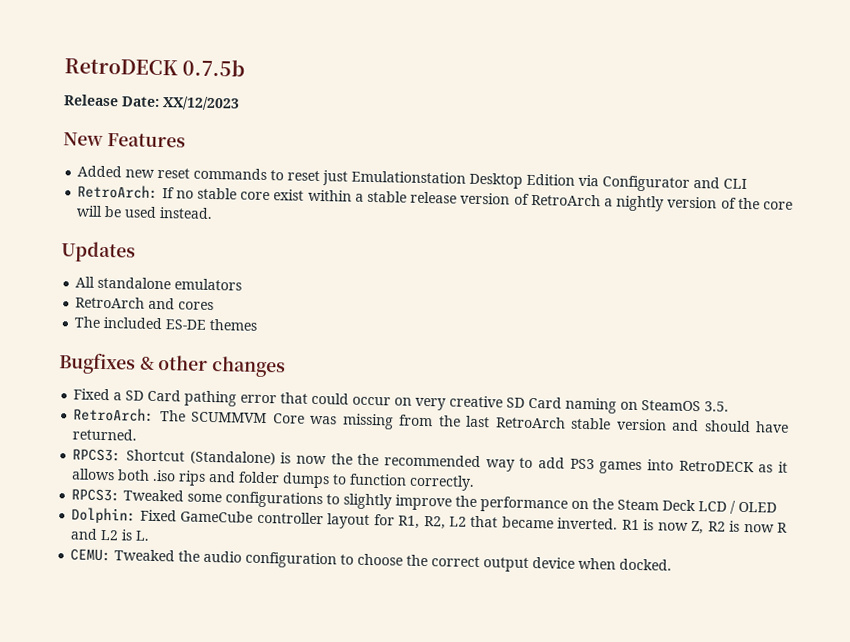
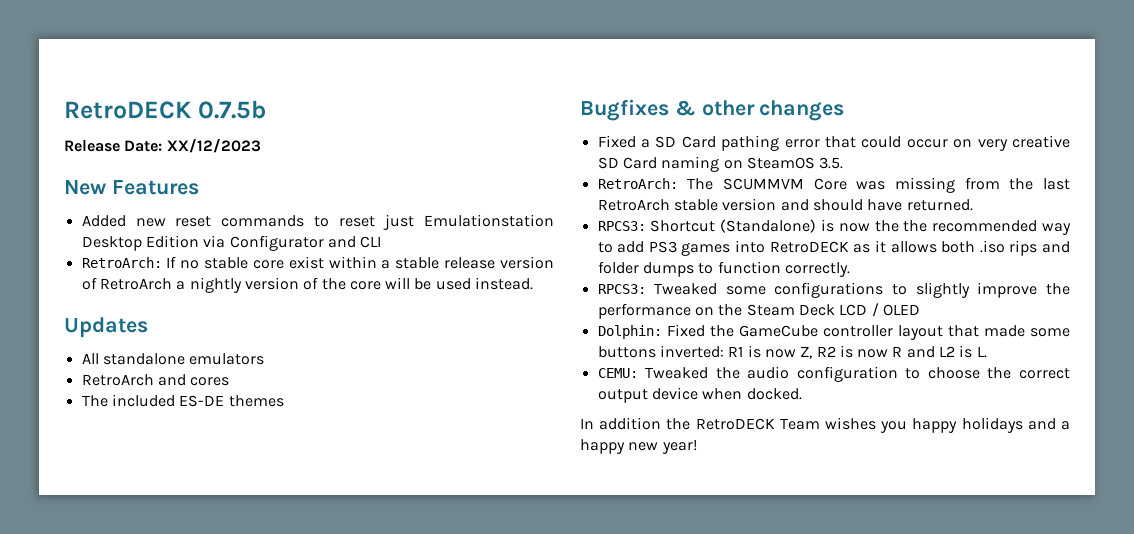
(177, 515) none -> [709,325,734,337] the
[373,514,619,530] for R1, R2, L2 that became inverted. -> [947,325,1070,337] [597,345,724,358] that made some buttons inverted:
(673, 564) none -> [580,417,1070,433] [580,439,697,454] // In addition the RetroDECK Team wishes you happy holidays and a happy new year!

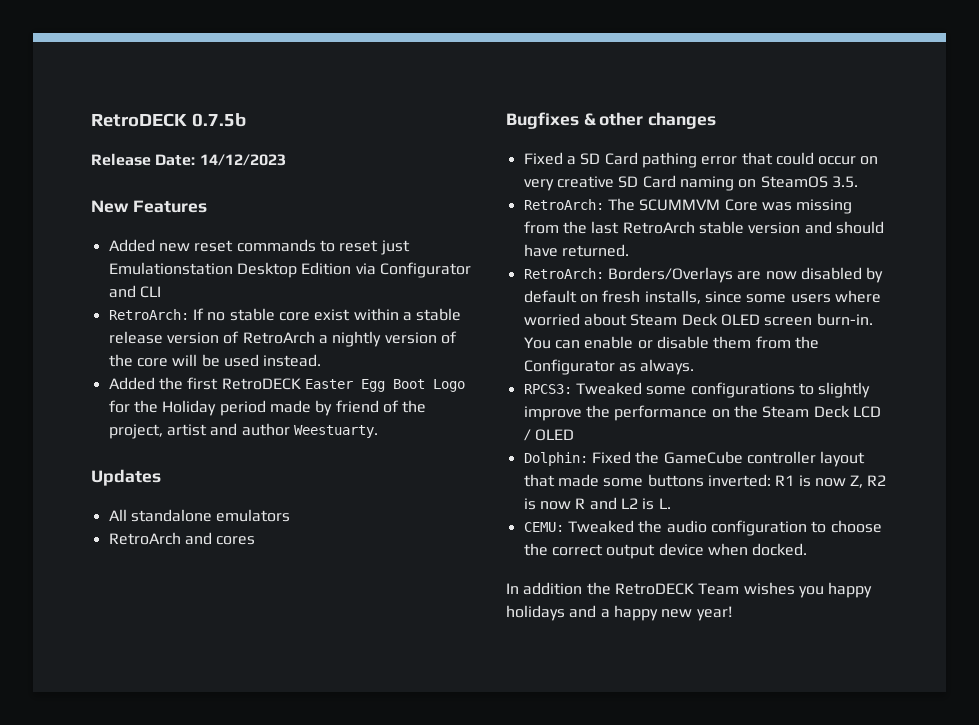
[166,139,261,153] XX/12/2023 -> [199,154,286,166] 14/12/2023
(534, 283) none -> [108,377,465,392] [108,400,427,416] [108,423,378,439] // Added the first RetroDECK Easter Egg Boot Logo for the Holiday period made by friend of the project, artist and author Weestuarty.
[81,394,284,407] // The included ES-DE themes -> (256, 540) none
[597,219,1071,235] [597,240,1070,256] [597,261,850,277] RPCS3: Shortcut (Standalone) is now the the recommended way to add PS3 games into RetroDECK as it allows both .iso rips and folder dumps to function correctly. -> [523,267,884,283] [523,290,881,304] [523,313,873,326] [523,336,819,349] [523,359,695,375] RetroArch: Borders/Overlays are now disabled by default on fresh installs, since some users where worried about Steam Deck OLED screen burn-in. You can enable or disable them from the Configurator as always.

